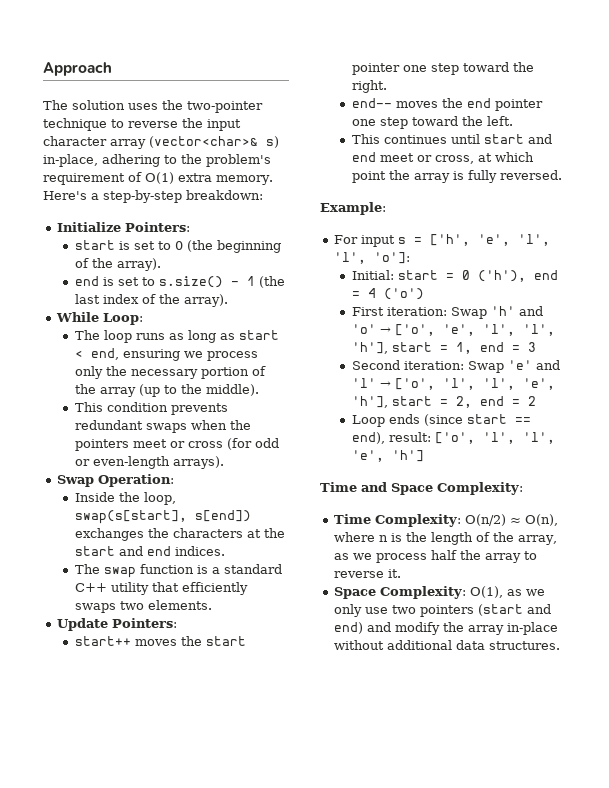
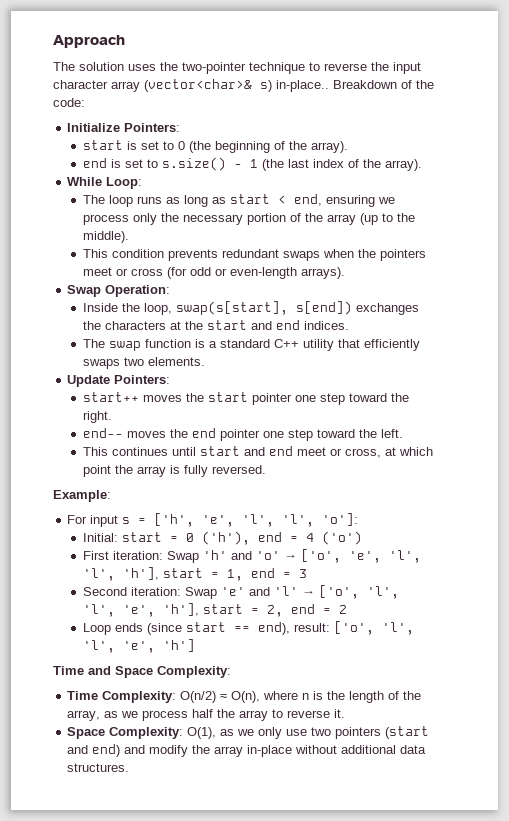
[43,154,271,167] [43,172,273,185] [43,190,263,203] in-place, adhering to the problem's requirement of O(1) extra memory. Here's a step-by-step breakdown: -> [276,80,434,92] [53,98,85,107] in-place.. Breakdown of the code:

